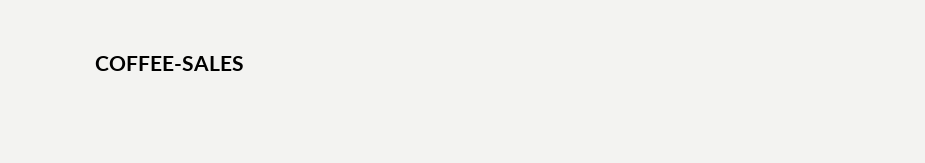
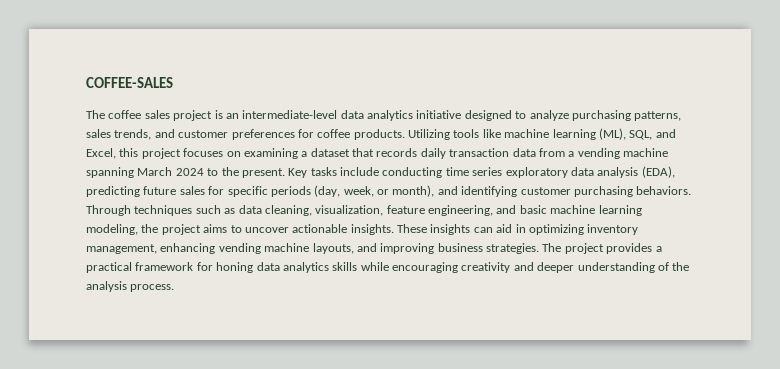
(244, 63) none -> [86,110,682,121] [86,128,676,140] [86,148,668,159] [86,166,675,178] [86,185,692,197] [86,205,642,216] [86,224,639,235] [86,243,662,254] [86,262,690,273] [86,281,175,292] // The coffee sales project is an intermediate-level data analytics initiative designed to analyze purchasing patterns, sales trends, and customer preferences for coffee products. Utilizing tools like machine learning (ML), SQL, and Excel, this project focuses on examining a dataset that records daily transaction data from a vending machine spanning March 2024 to the present. Key tasks include conducting time series exploratory data analysis (EDA), predicting future sales for specific periods (day, week, or month), and identifying customer purchasing behaviors. Through techniques such as data cleaning, visualization, feature engineering, and basic machine learning modeling, the project aims to uncover actionable insights. These insights can aid in optimizing inventory management, enhancing vending machine layouts, and improving business strategies. The project provides a practical framework for honing data analytics skills while encouraging creativity and deeper understanding of the analysis process.

